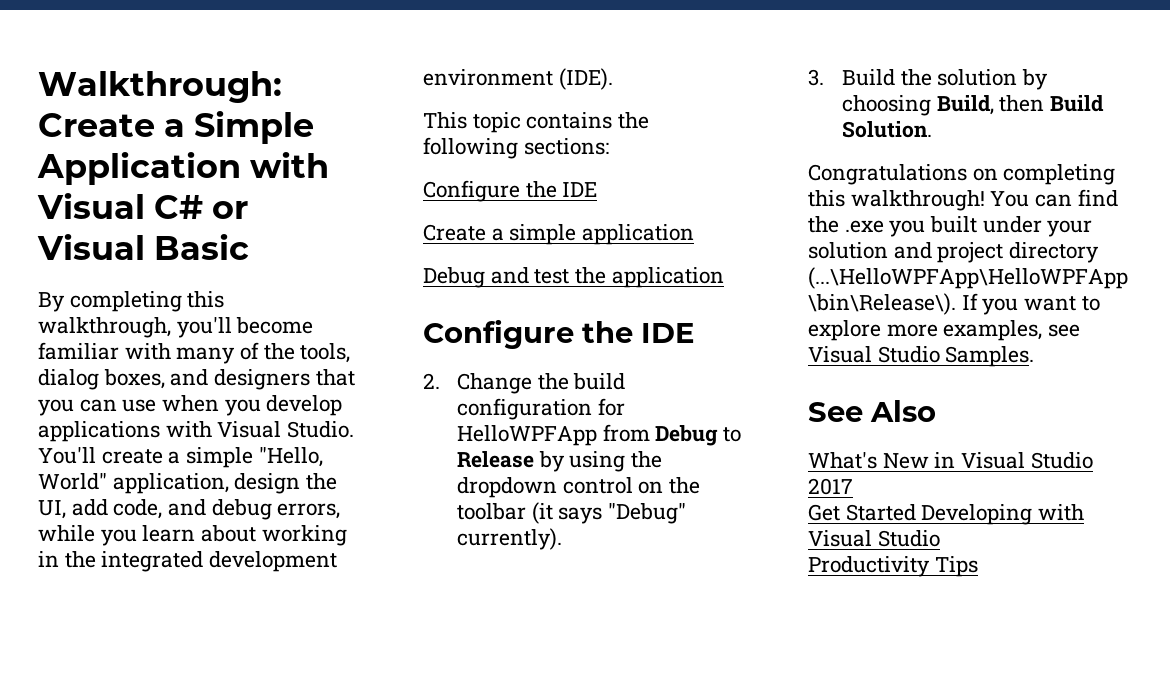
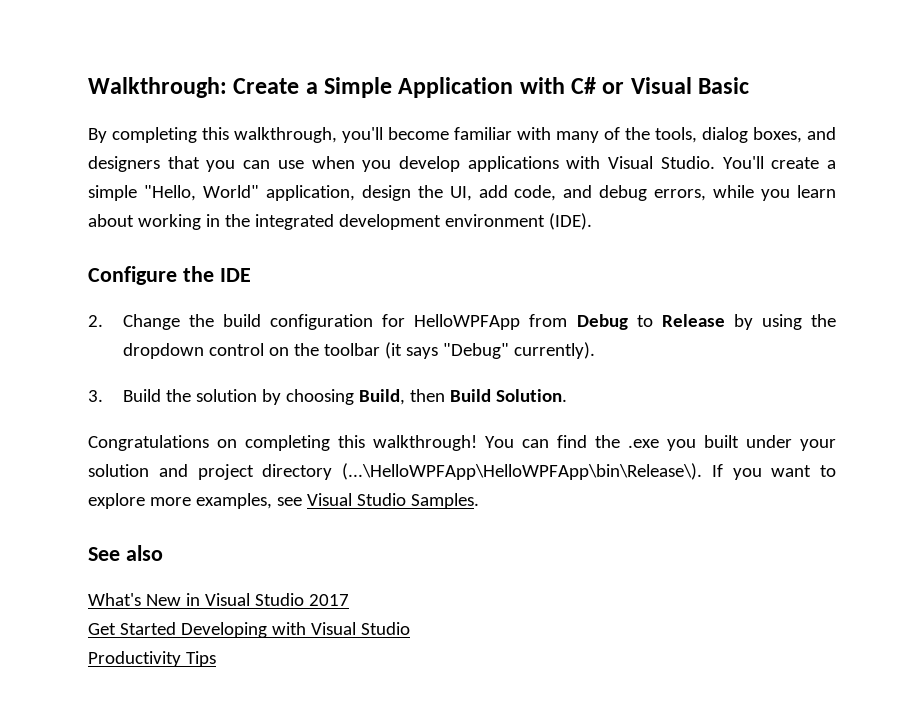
[37,193,145,219] Visual -> (565, 85) none
[423,112,650,133] [423,137,609,159] [423,180,598,202] [423,224,695,245] [423,267,724,288] // This topic contains the following sections: // Configure the IDE // Create a simple application // Debug and test the application -> (592, 221) none
[870,400,936,422] Also -> [125,545,163,561] also

